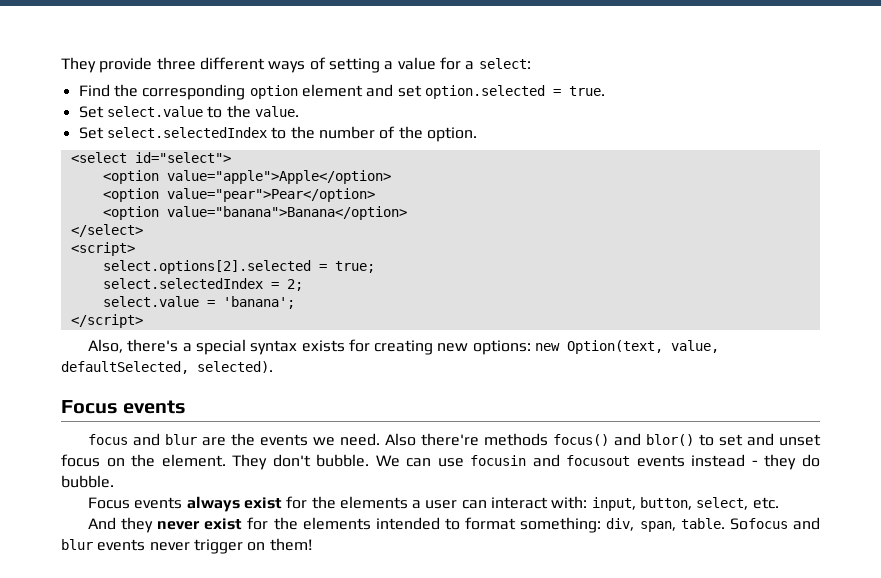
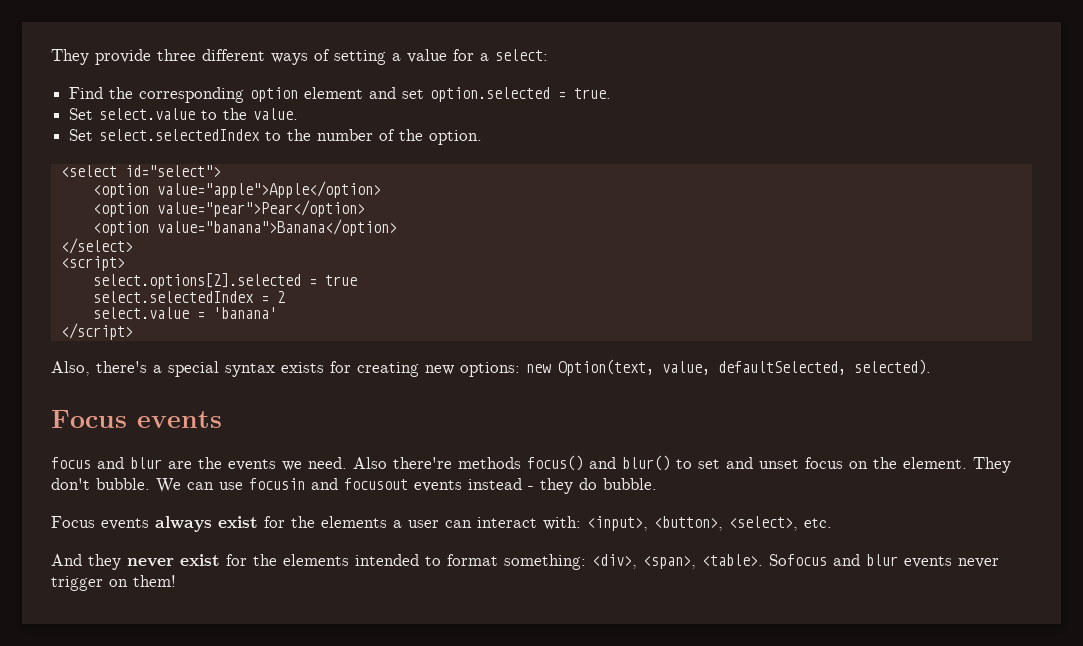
[334,261,375,273] true; -> [324,275,357,286] true
[286,279,303,291] 2; -> [276,291,285,303] 2
[222,296,295,309] 'banana'; -> [212,307,277,319] 'banana'
[645,434,694,446] blor() -> [622,455,670,471] blur()
[591,497,749,511] input, button, select, -> [587,516,798,531] <input>, <button>, <select>,
[606,518,725,532] div, span, table. -> [592,554,763,569] <div>, <span>, <table>.

